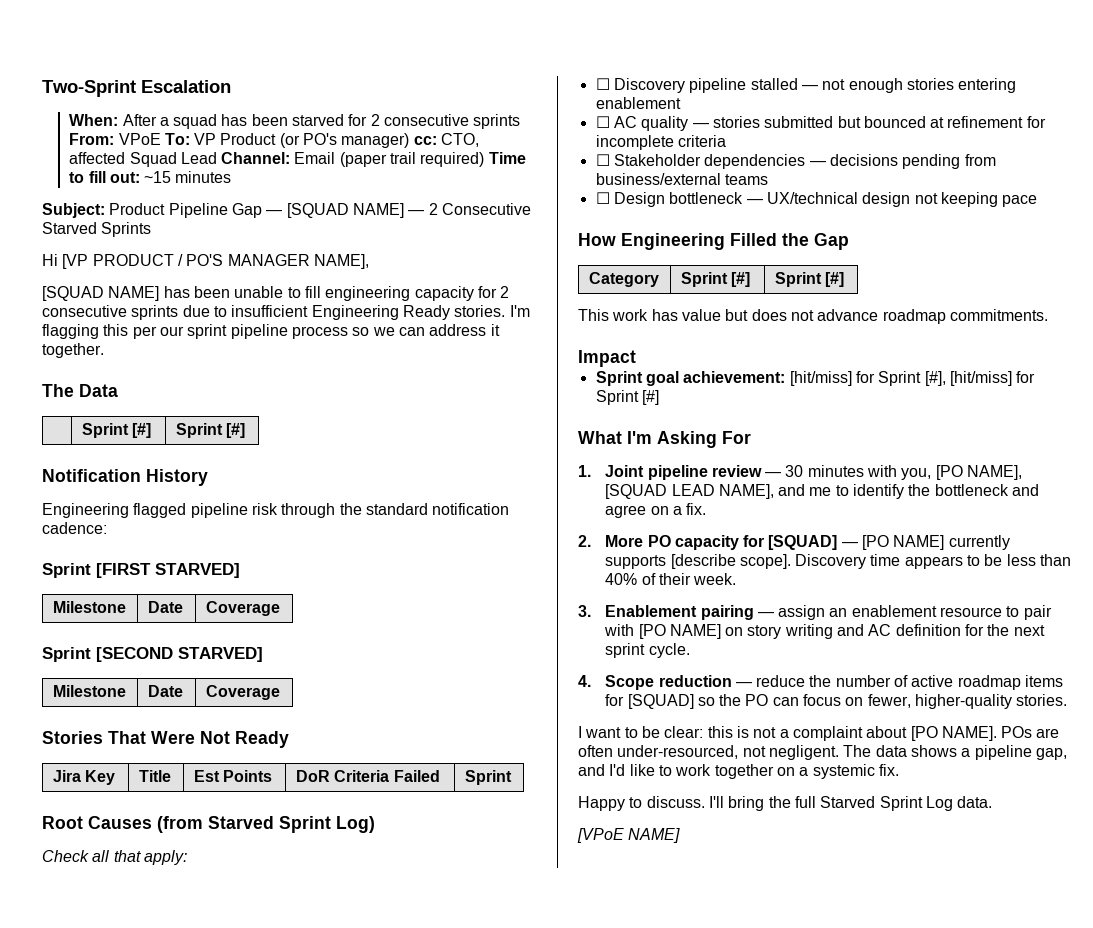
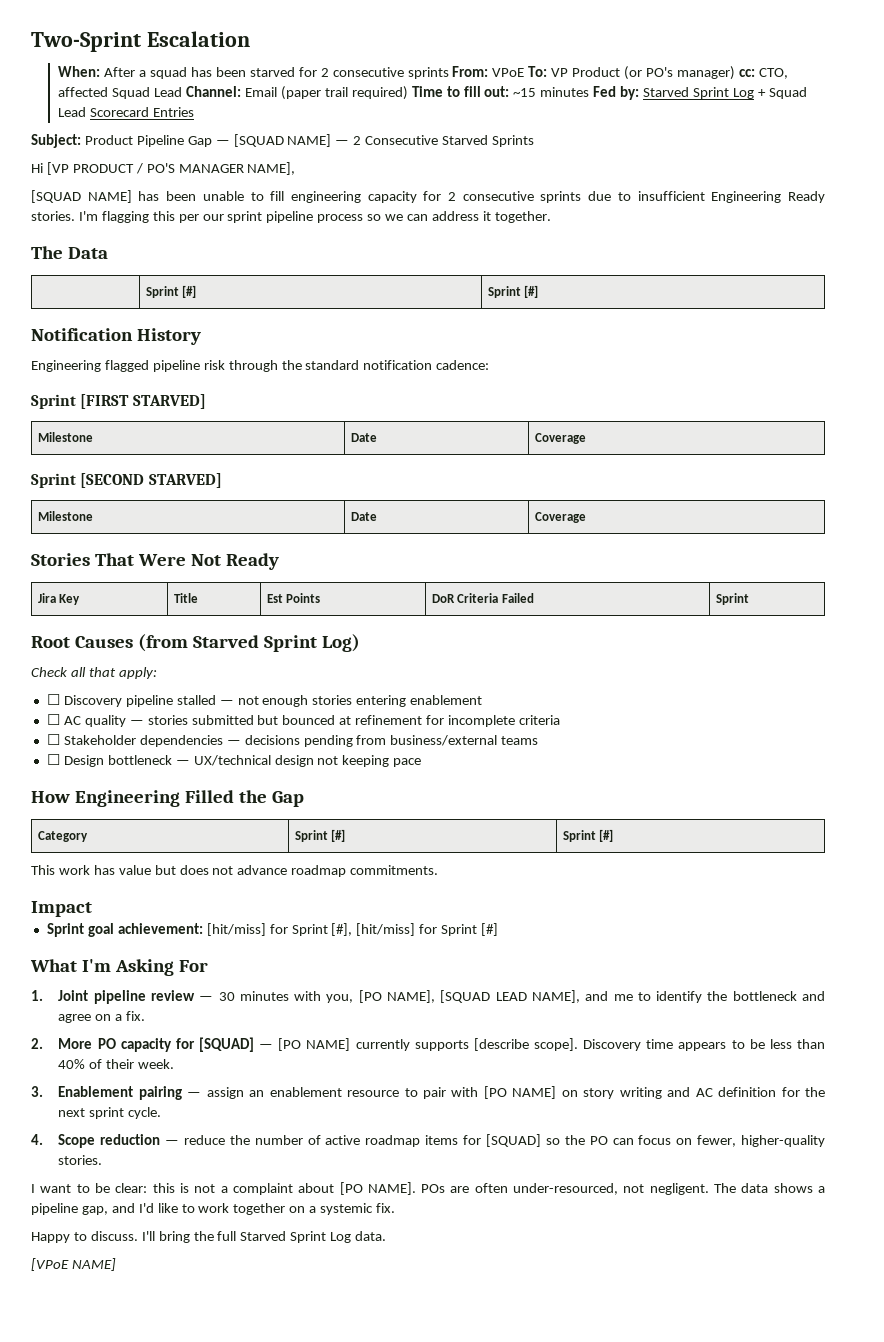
(232, 177) none -> [593,86,807,100] [58,107,195,117] Fed by: Starved Sprint Log + Squad Lead Scorecard Entries

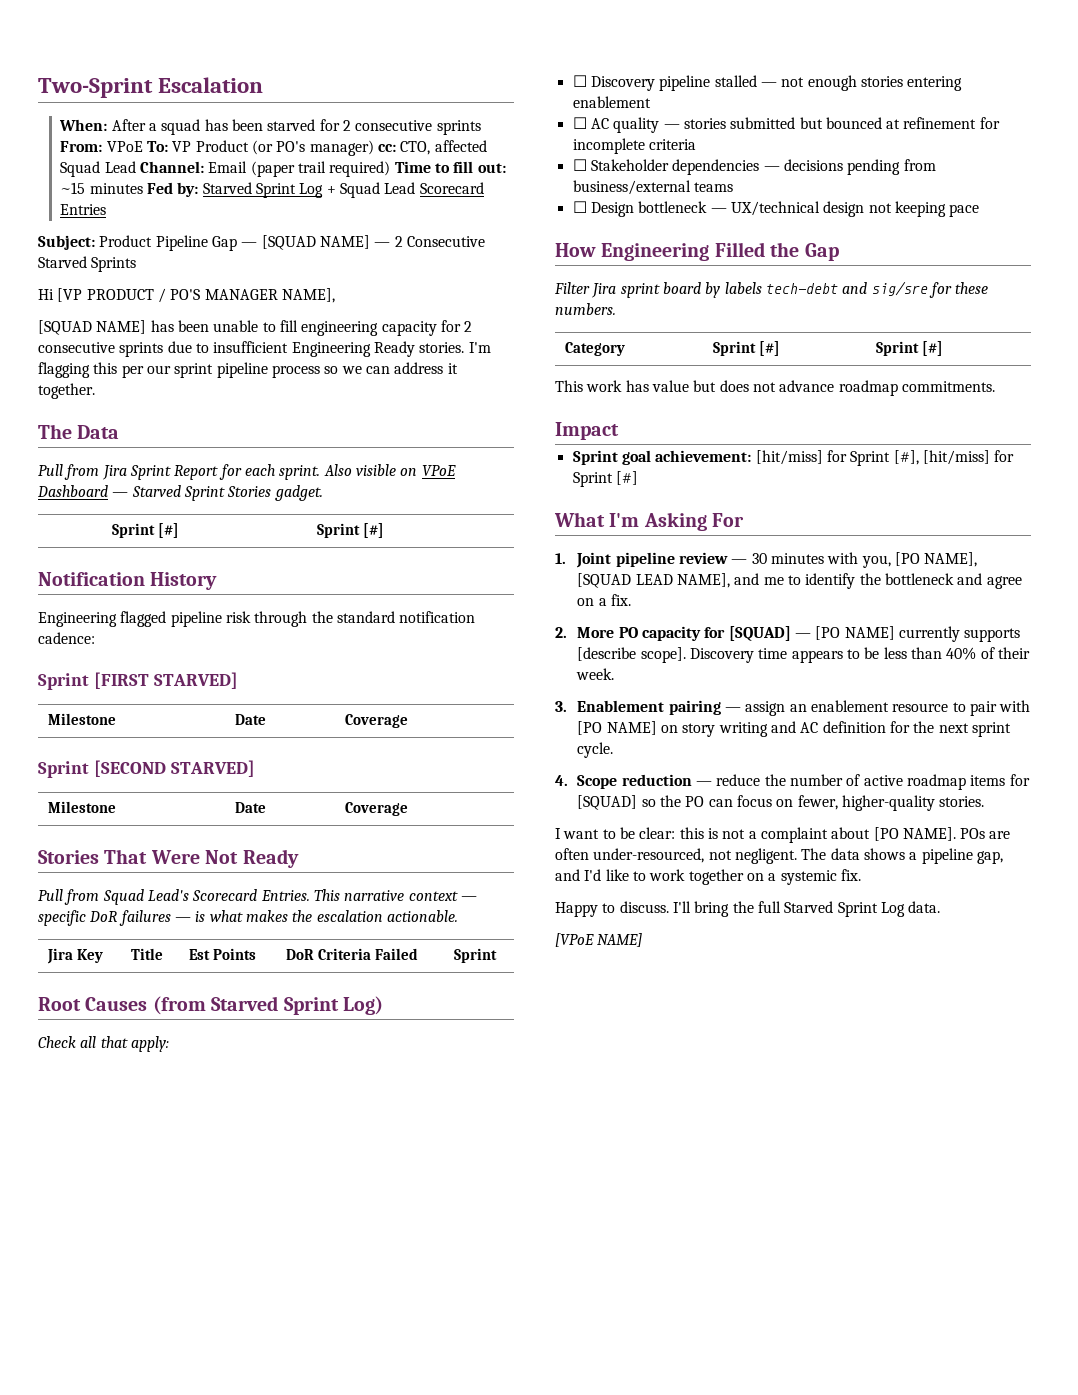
(108, 253) none -> [38,464,456,480] [37,485,323,501] // Pull from Jira Sprint Report for each sprint. Also visible on VPoE Dashboard — Starved Sprint Stories gadget.
(279, 561) none -> [38,889,477,905] [38,910,458,926] // Pull from Squad Lead's Scorecard Entries. This narrative context — specific DoR failures — is what makes the escalation actionable.
(304, 799) none -> [554,281,989,298] [555,303,616,315] // Filter Jira sprint board by labels tech-debt and sig/sre for these numbers.

